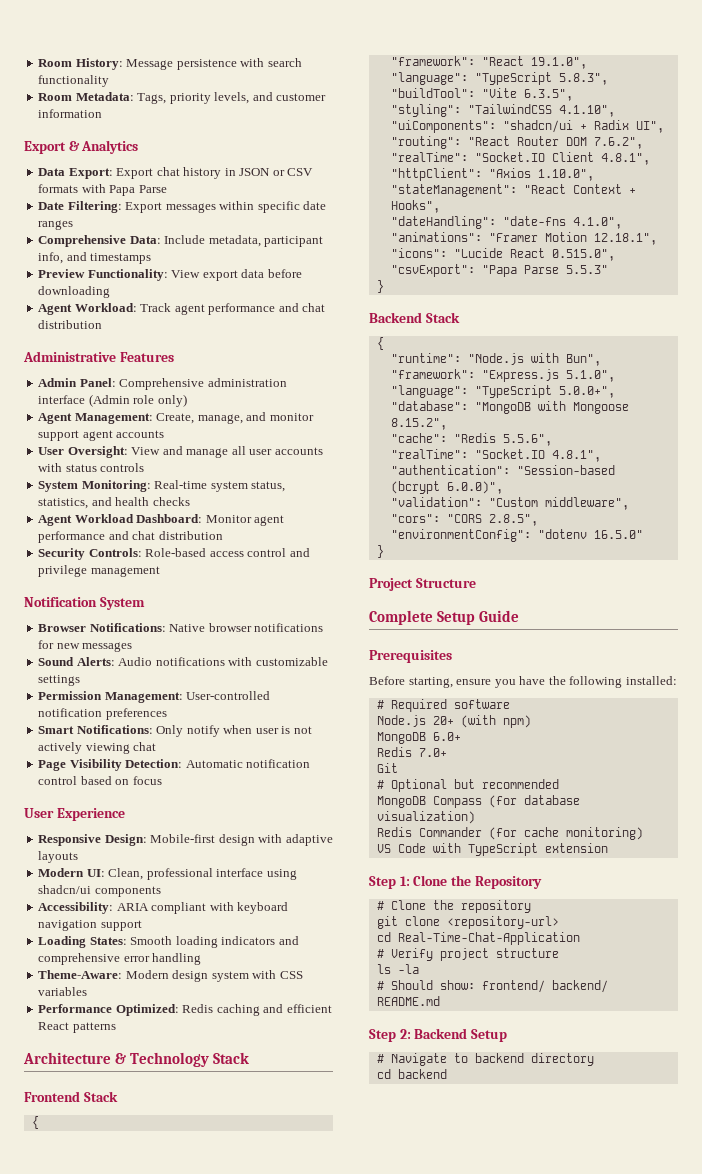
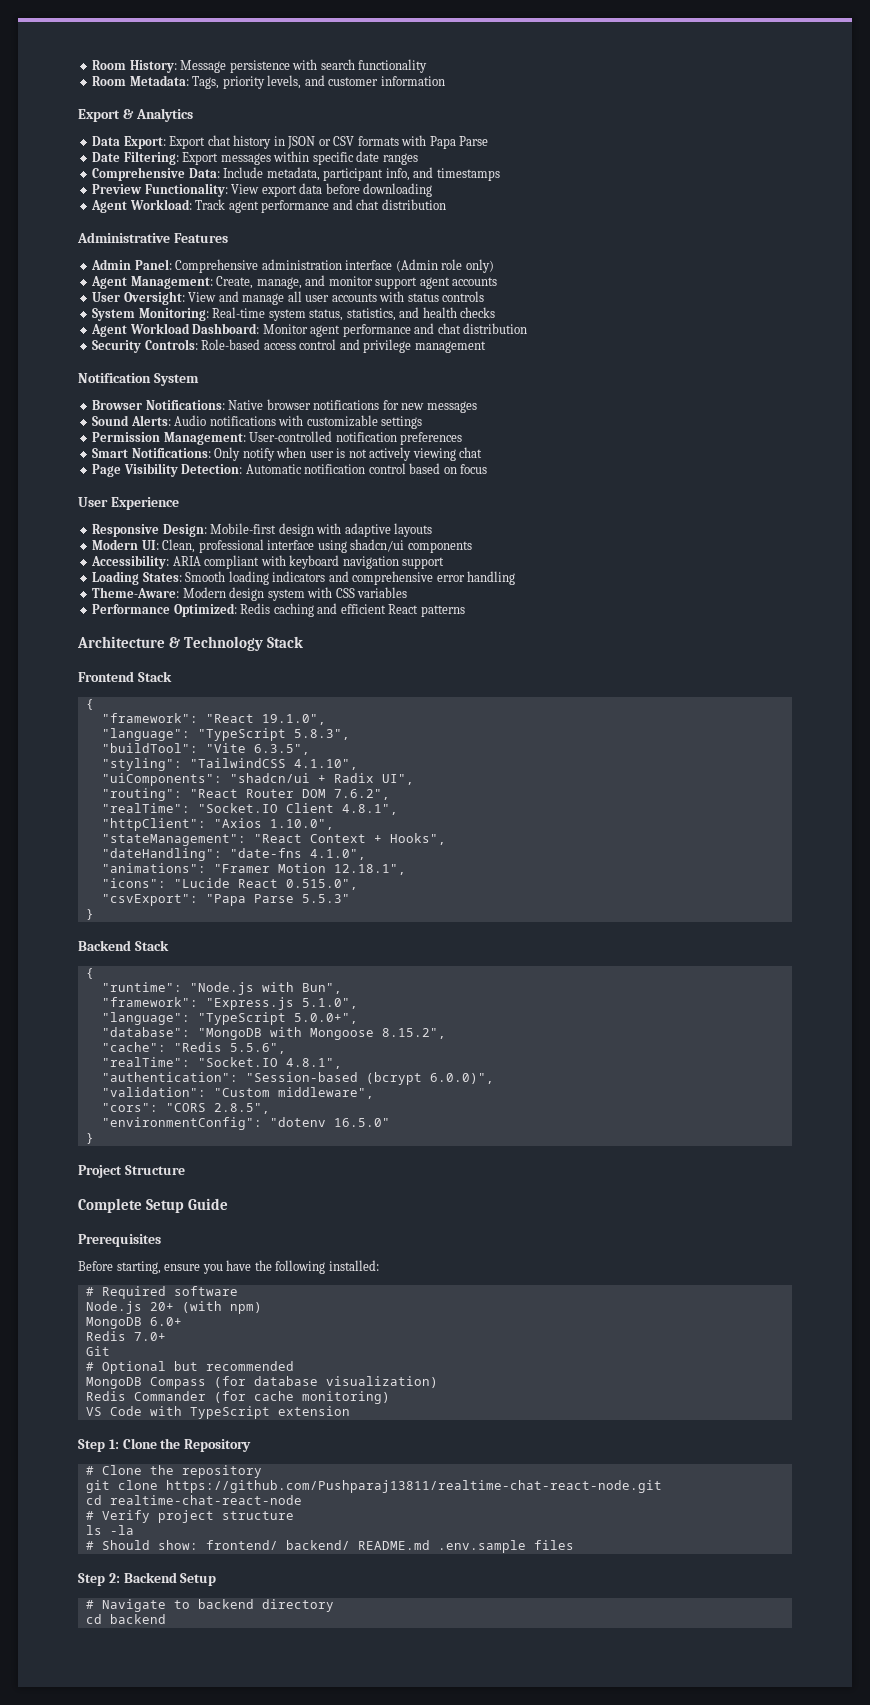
[446,916,559,929] [376,932,580,945] <repository-url> // cd Real-Time-Chat-Application -> [165,1480,662,1493] [85,1495,302,1505] https://github.com/Pushparaj13811/realtime-chat-react-node.git // cd realtime-chat-react-node
(440, 1001) none -> [437,1540,574,1553] .env.sample files

